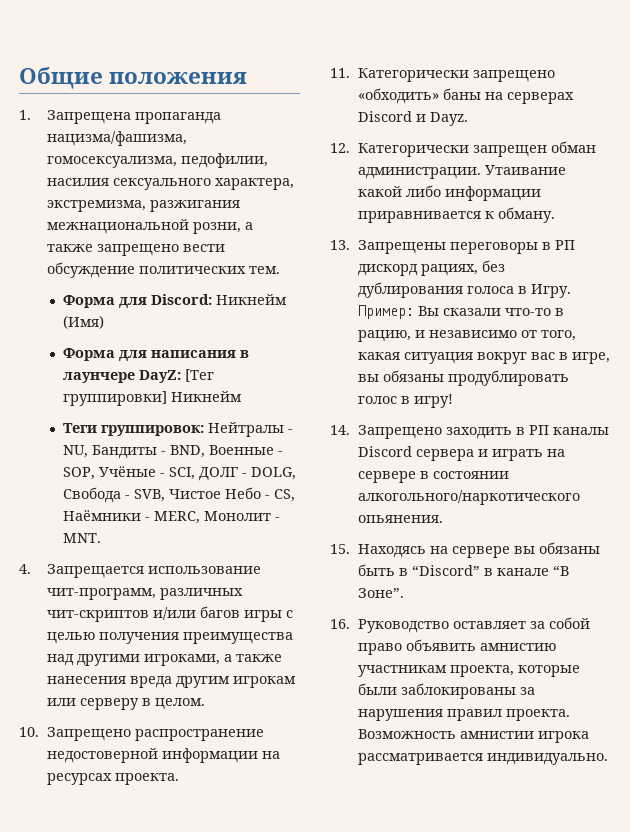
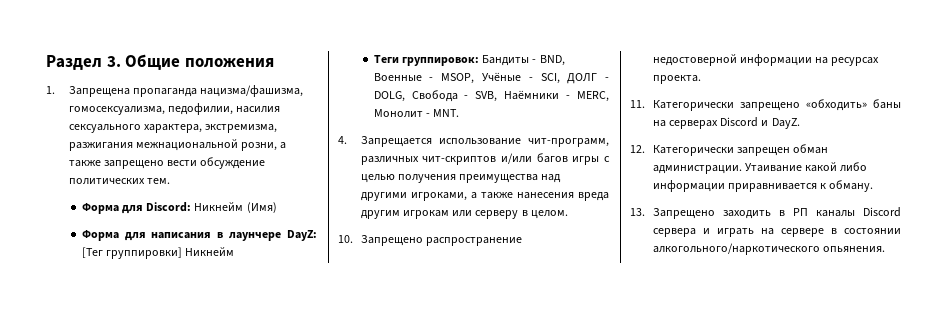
(19, 78) none -> [46,55,121,70] Раздел 3.
[207,422,293,437] [62,445,88,458] Нейтралы - NU, -> (479, 61) none
[62,467,95,480] SOP, -> [441,73,475,84] MSOP,
[168,487,295,502] Чистое Небо - CS, -> (498, 96) none
[430,112,469,126] Dayz. -> [771,118,800,129] DayZ.
[358,240,576,254] [358,260,506,276] [358,282,572,298] [358,305,565,319] [358,330,577,342] [358,352,611,364] [358,370,570,386] [358,394,454,408] [330,425,350,435] Запрещены переговоры в РП дискорд рациях, без дублирования голоса в Игру. Пример: Вы сказали что-то в рацию, и независимо от того, какая ситуация вокруг вас в игре, вы обязаны продублировать голос в игру! // 14. -> (645, 212) none
[330,542,601,558] [358,564,570,576] [358,588,405,598] [330,617,591,633] [358,639,557,655] [358,665,581,677] [358,683,536,699] [358,709,571,721] [358,729,590,743] [358,753,609,765] // 15. Находясь на сервере вы обязаны быть в “Discord” в канале “В Зоне”. // 16. Руководство оставляет за собой право объявить амнистию участникам проекта, которые были заблокированы за нарушения правил проекта. Возможность амнистии игрока рассматривается индивидуально. -> (885, 249) none

